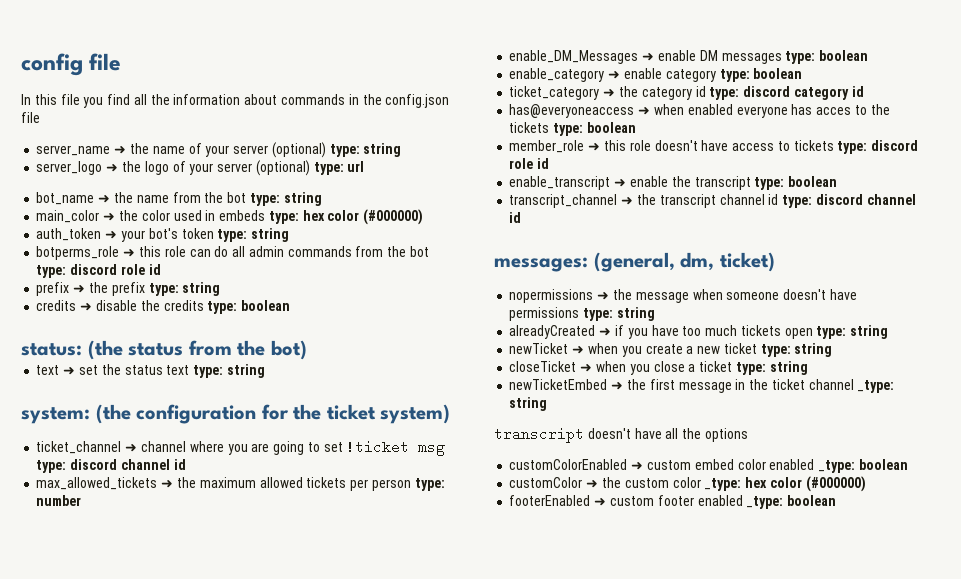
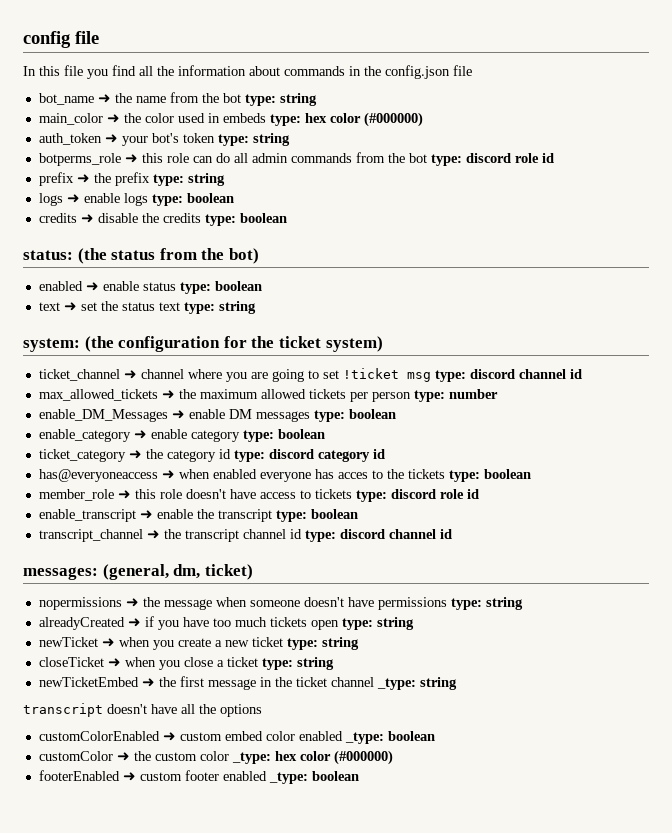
[36,142,402,158] [36,160,365,176] // server_name ➜ the name of your server (optional) type: string // server_logo ➜ the logo of your server (optional) type: url -> (472, 70) none
(221, 289) none -> [38,193,234,206] // logs ➜ enable logs type: boolean
(307, 350) none -> [38,281,262,294] // enabled ➜ enable status type: boolean

